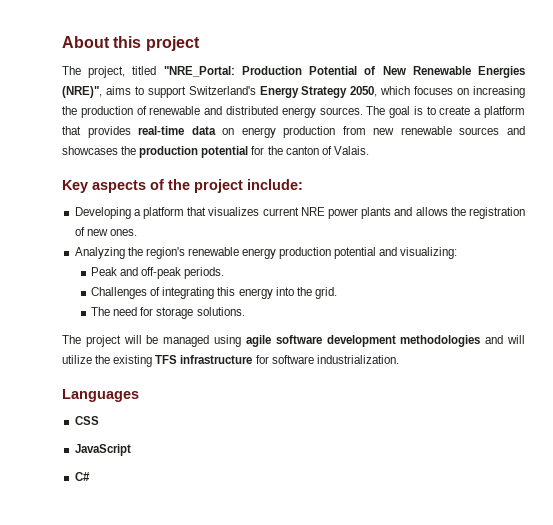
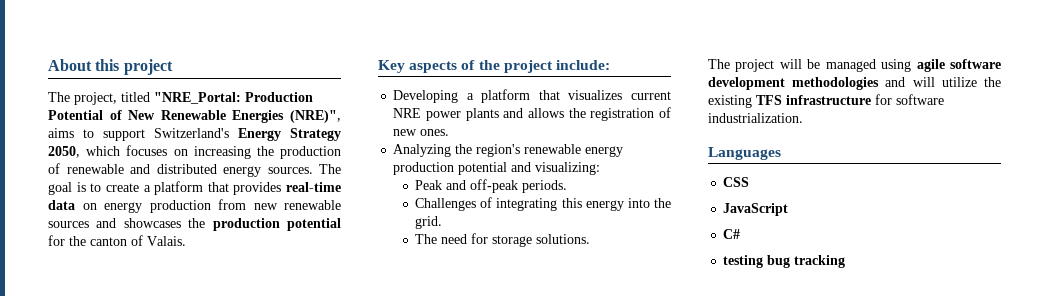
(90, 476) none -> [723,255,846,268] // testing bug tracking

